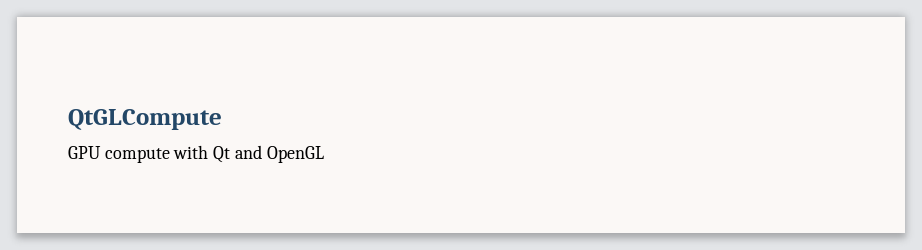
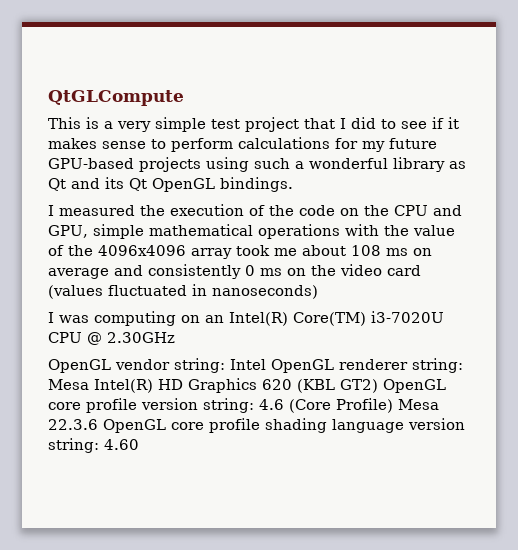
[68,145,324,163] GPU compute with Qt and OpenGL -> [48,117,459,132] [48,137,437,152] [48,157,466,172] [48,177,293,192] [48,204,462,216] [48,224,455,239] [48,245,432,259] [48,264,421,279] [48,284,318,299] [48,311,444,326] [48,332,175,345] [48,358,463,373] [48,378,446,393] [48,398,439,413] [48,418,465,433] [48,438,139,453] This is a very simple test project that I did to see if it makes sense to perform calculations for my future GPU-based projects using such a wonderful library as Qt and its Qt OpenGL bindings. // I measured the execution of the code on the CPU and GPU, simple mathematical operations with the value of the 4096x4096 array took me about 108 ms on average and consistently 0 ms on the video card (values fluctuated in nanoseconds) // I was computing on an Intel(R) Core(TM) i3-7020U CPU @ 2.30GHz // OpenGL vendor string: Intel OpenGL renderer string: Mesa Intel(R) HD Graphics 620 (KBL GT2) OpenGL core profile version string: 4.6 (Core Profile) Mesa 22.3.6 OpenGL core profile shading language version string: 4.60

